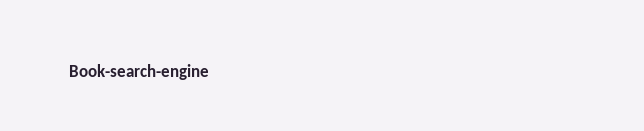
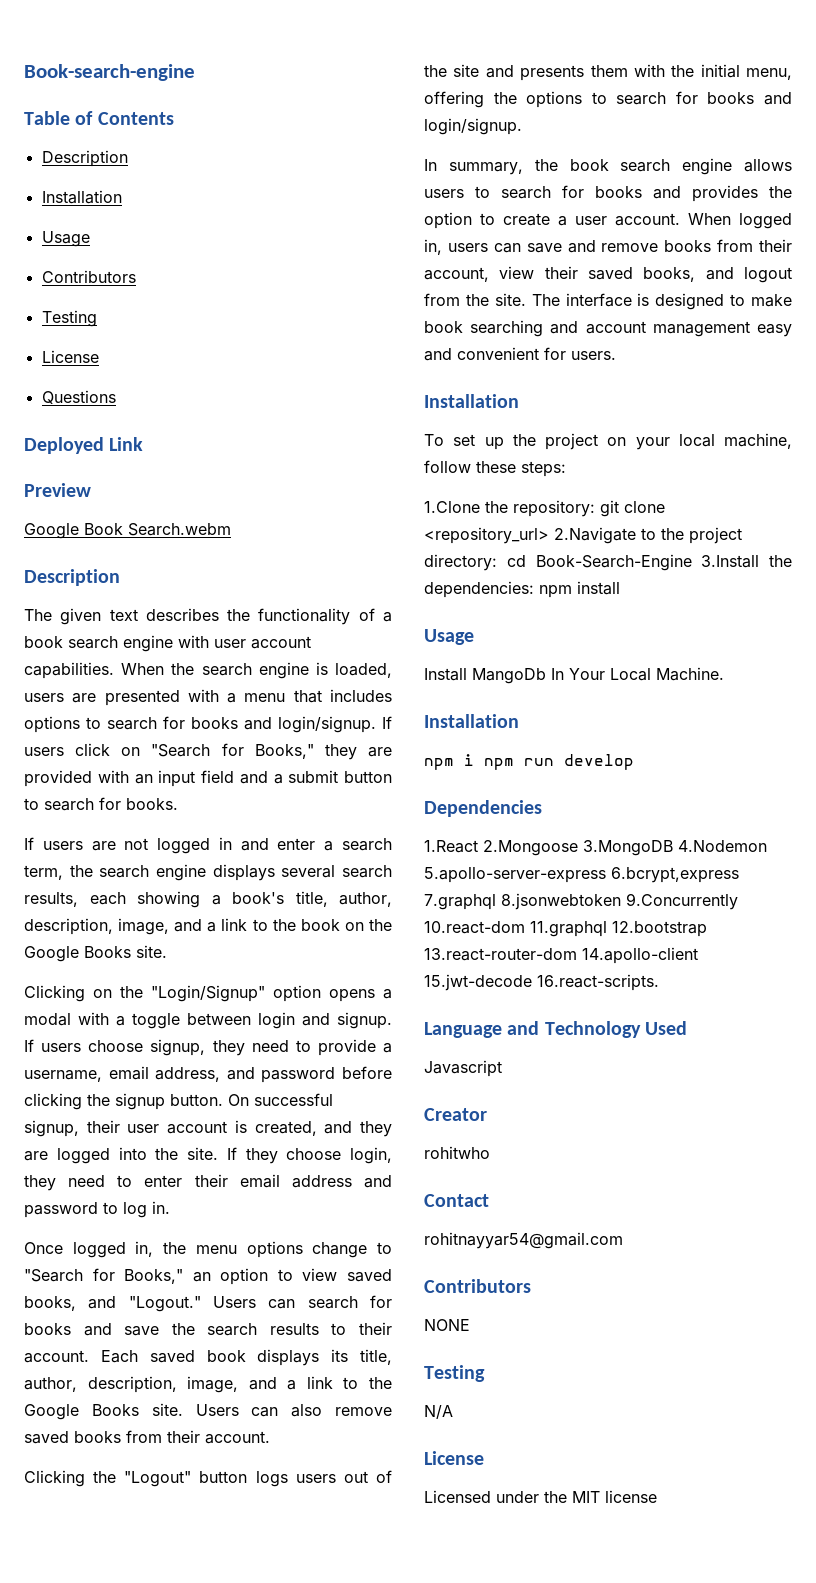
(209, 72) none -> [24,111,174,125] [41,150,128,167] [41,190,122,204] [41,231,90,247] [41,270,136,283] [41,310,97,327] [41,350,99,363] [41,390,116,404] [24,437,144,454] [24,483,91,497] [24,523,231,539] [24,569,120,586] [24,608,392,625] [24,635,311,652] [24,662,392,679] [24,689,392,706] [24,716,392,733] [24,743,392,760] [24,770,392,787] [24,797,178,811] [24,837,392,854] [24,864,392,881] [24,891,392,908] [24,918,392,935] [24,945,167,962] [24,985,392,1002] [24,1012,392,1029] [24,1039,392,1056] [24,1066,392,1083] [24,1093,333,1110] [24,1120,393,1137] [24,1147,392,1164] [24,1174,392,1191] [24,1201,170,1218] [24,1241,393,1258] [24,1268,392,1285] [24,1295,392,1312] [24,1322,392,1336] [24,1349,392,1366] [24,1376,392,1393] [24,1403,392,1420] [24,1430,270,1444] [24,1470,393,1487] [424,64,792,81] [424,91,792,108] [424,118,522,135] [424,158,792,175] [424,185,792,202] [424,212,792,229] [424,239,792,255] [424,266,792,283] [424,293,792,310] [424,320,792,337] [424,347,616,361] [424,394,519,408] [424,433,792,450] [424,460,566,477] [424,500,665,517] [424,527,742,544] [424,554,792,571] [424,581,620,598] [424,629,474,645] [424,667,724,684] [424,714,519,728] [424,754,634,770] [424,800,542,817] [424,840,767,856] [424,867,739,883] [424,893,738,910] [424,921,707,937] [424,947,698,964] [424,974,659,991] [424,1021,688,1038] [424,1060,502,1077] [424,1108,487,1121] [424,1146,490,1159] [424,1194,489,1207] [424,1232,623,1249] [424,1279,531,1293] [424,1319,470,1331] [424,1365,485,1382] [424,1405,453,1419] [424,1451,484,1465] [424,1490,657,1503] // Table of Contents // Description // Installation // Usage // Contributors // Testing // License // Questions // Deployed Link // Preview // Google Book Search.webm // Description // The given text describes the functionality of a book search engine with user account capabilities. When the search engine is loaded, users are presented with a menu that includes options to search for books and login/signup. If users click on "Search for Books," they are provided with an input field and a submit button to search for books. // If users are not logged in and enter a search term, the search engine displays several search results, each showing a book's title, author, description, image, and a link to the book on the Google Books site. // Clicking on the "Login/Signup" option opens a modal with a toggle between login and signup. If users choose signup, they need to provide a username, email address, and password before clicking the signup button. On successful signup, their user account is created, and they are logged into the site. If they choose login, they need to enter their email address and password to log in. // Once logged in, the menu options change to "Search for Books," an option to view saved books, and "Logout." Users can search for books and save the search results to their account. Each saved book displays its title, author, description, image, and a link to the Google Books site. Users can also remove saved books from their account. // Clicking the "Logout" button logs users out of the site and presents them with the initial menu, offering the options to search for books and login/signup. // In summary, the book search engine allows users to search for books and provides the option to create a user account. When logged in, users can save and remove books from their account, view their saved books, and logout from the site. The interface is designed to make book searching and account management easy and convenient for users. // Installation // To set up the project on your local machine, follow these steps: // 1.Clone the repository: git clone <repository_url> 2.Navigate to the project directory: cd Book-Search-Engine 3.Install the dependencies: npm install // Usage // Install MangoDb In Your Local Machine. // Installation // npm i npm run develop // Dependencies // 1.React 2.Mongoose 3.MongoDB 4.Nodemon 5.apollo-server-express 6.bcrypt,express 7.graphql 8.jsonwebtoken 9.Concurrently 10.react-dom 11.graphql 12.bootstrap 13.react-router-dom 14.apollo-client 15.jwt-decode 16.react-scripts. // Language and Technology Used // Javascript // Creator // rohitwho // Contact // rohitnayyar54@gmail.com // Contributors // NONE // Testing // N/A // License // Licensed under the MIT license

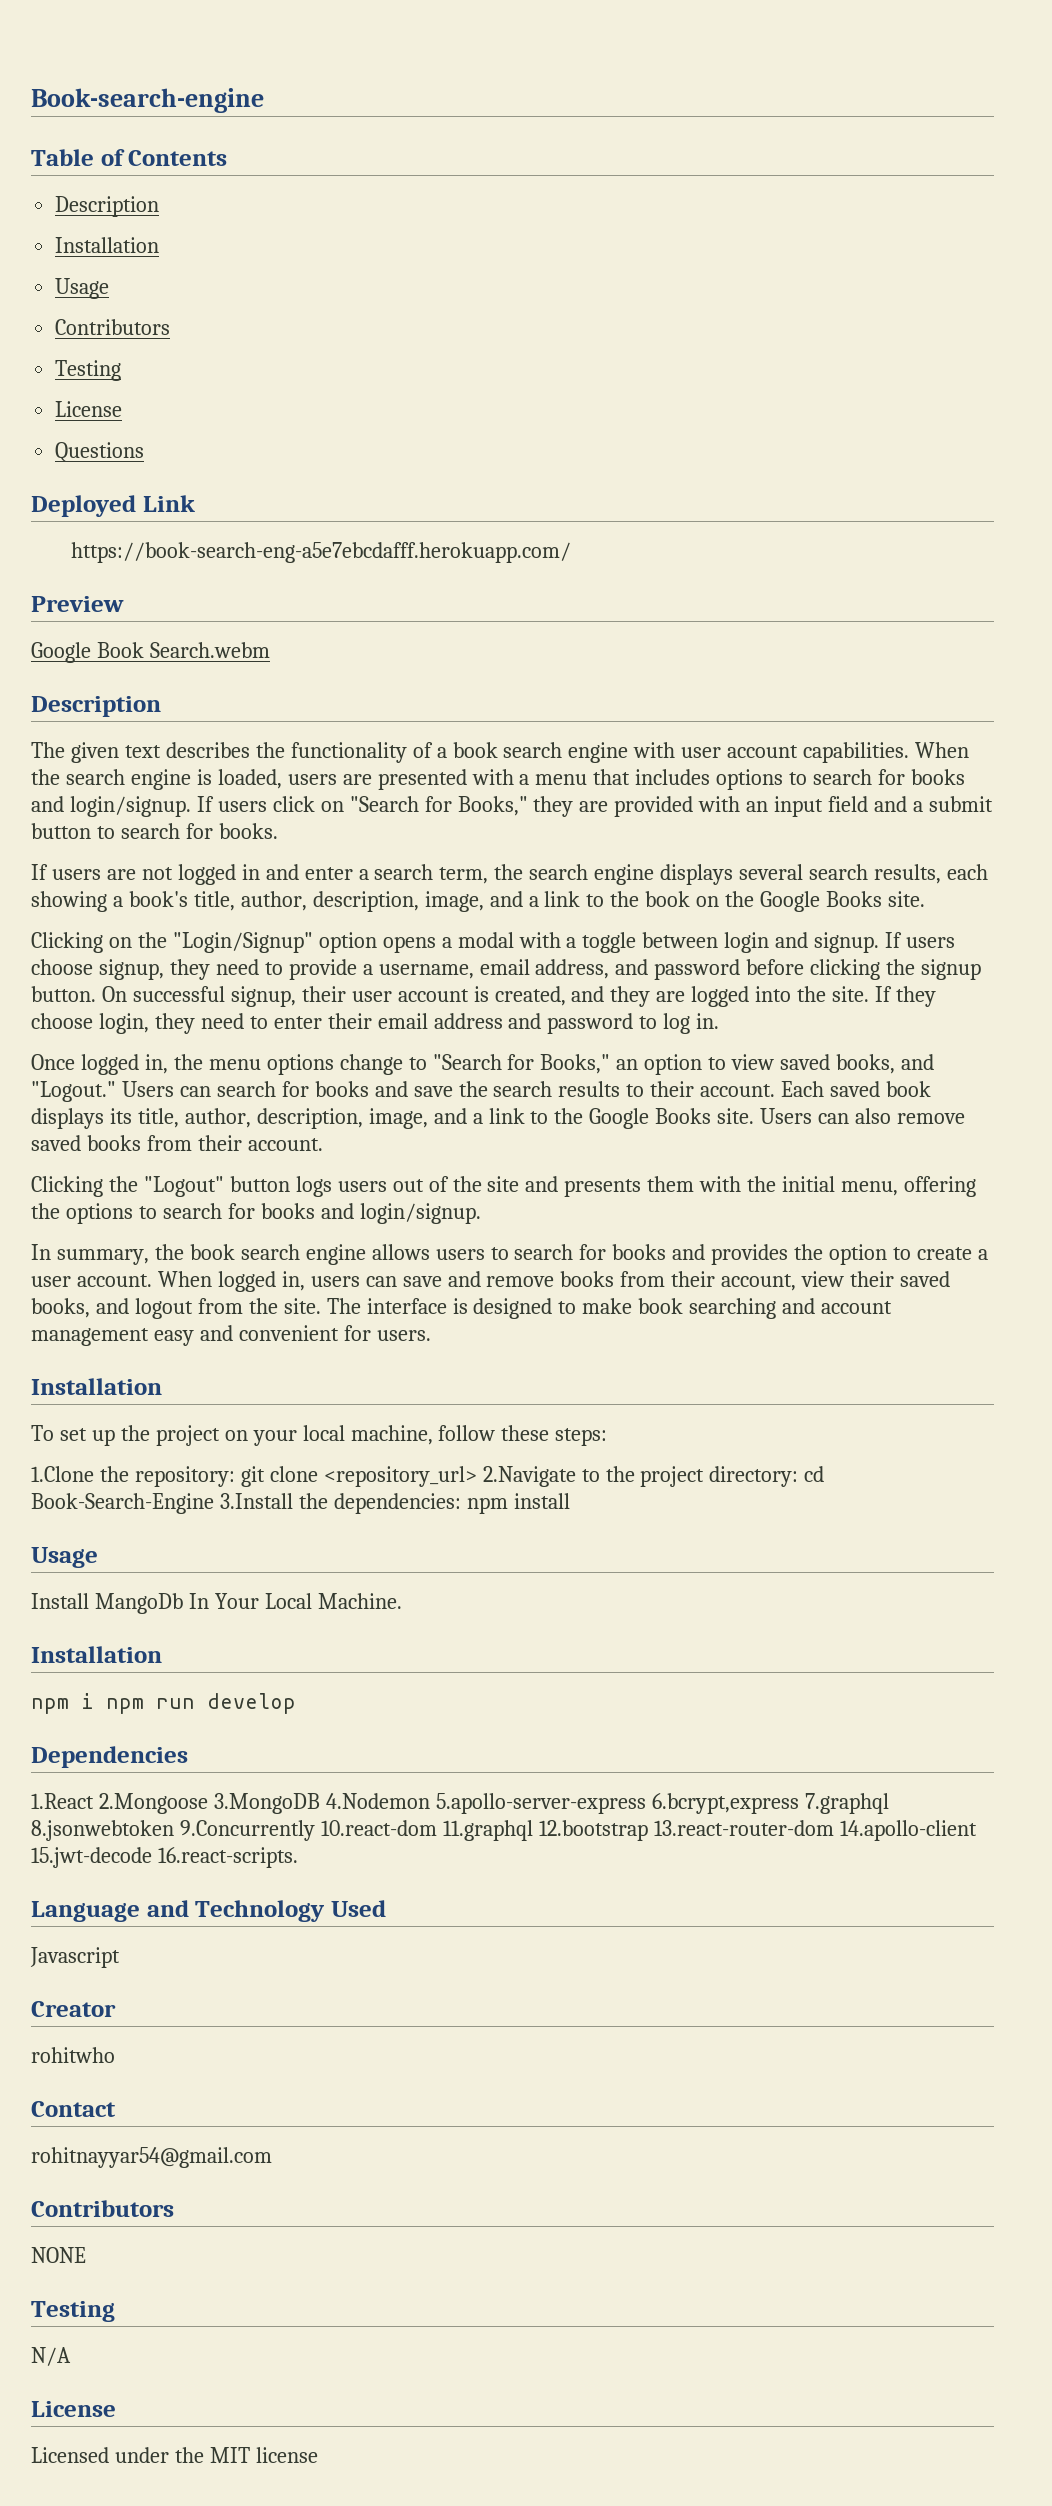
(144, 444) none -> [71,542,572,563] // https://book-search-eng-a5e7ebcdafff.herokuapp.com/

